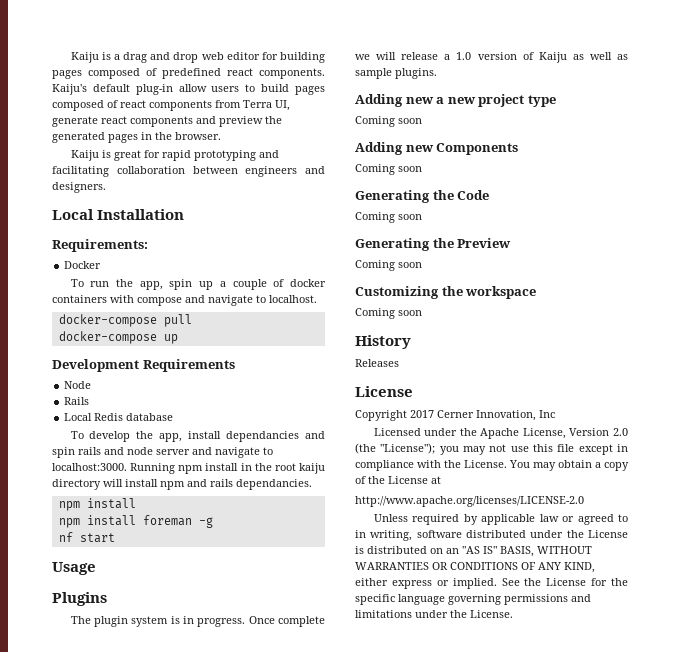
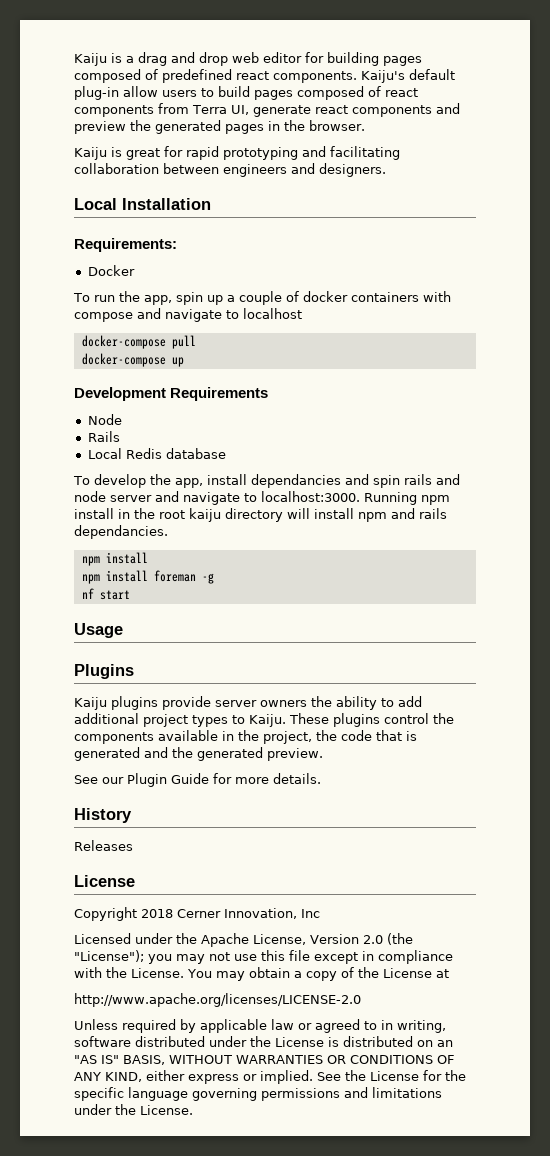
[269,295,317,303] localhost. -> [243,308,302,319] localhost
[70,616,326,627] [355,52,628,63] [355,68,437,79] [355,94,556,107] [355,116,422,127] [355,142,519,155] [355,164,422,175] [355,190,490,203] [355,212,422,223] [355,238,512,251] [355,260,422,271] [355,286,537,299] [355,308,422,319] The plugin system is in progress. Once complete we will release a 1.0 version of Kaiju as well as sample plugins. // Adding new a new project type // Coming soon // Adding new Components // Coming soon // Generating the Code // Coming soon // Generating the Preview // Coming soon // Customizing the workspace // Coming soon -> [74,696,422,710] [74,713,454,727] [74,730,417,744] [74,747,323,761] [74,773,321,787] Kaiju plugins provide server owners the ability to add additional project types to Kaiju. These plugins control the components available in the project, the code that is generated and the generated preview. // See our Plugin Guide for more details.
[410,410,434,418] 2017 -> [141,909,173,918] 2018

